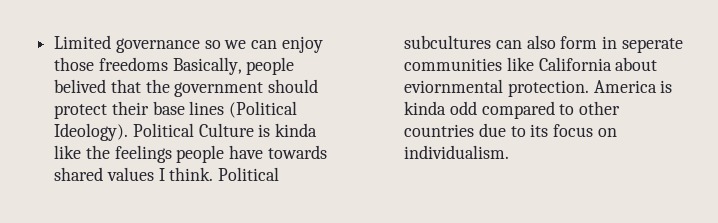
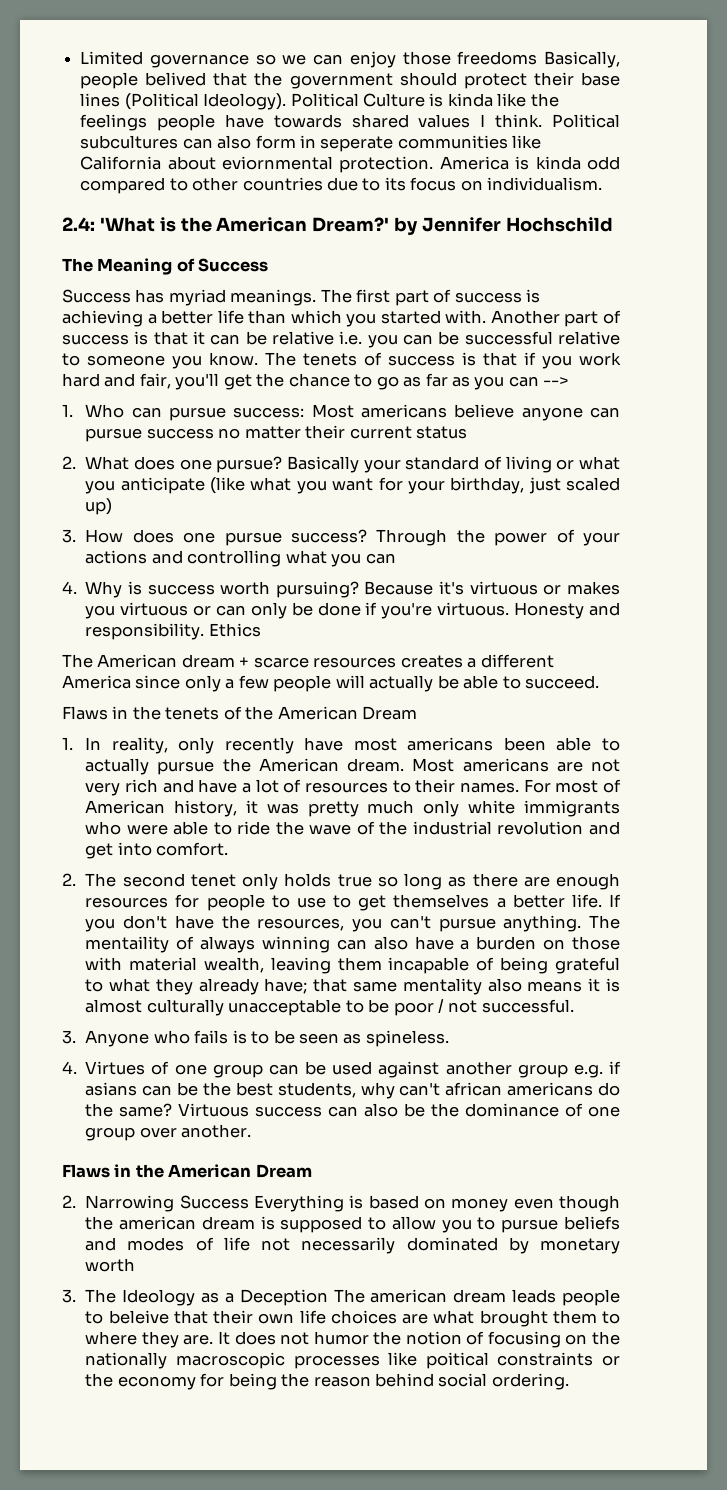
(510, 152) none -> [62,217,613,235] [62,258,269,275] [62,289,541,306] [62,310,621,327] [62,331,620,348] [62,352,621,369] [62,373,570,390] [62,404,621,421] [85,425,467,442] [62,456,621,473] [85,477,620,494] [85,498,113,515] [62,529,620,546] [85,550,396,567] [62,581,621,598] [85,602,620,619] [85,623,261,640] [62,654,554,668] [62,675,600,692] [62,706,418,720] [62,737,620,754] [85,758,621,775] [85,779,622,796] [85,800,620,817] [85,821,620,835] [85,842,229,859] [62,873,620,890] [85,894,622,911] [85,915,621,932] [85,936,620,953] [85,957,620,974] [85,978,621,995] [85,999,574,1016] [62,1030,449,1047] [62,1061,622,1078] [85,1082,620,1099] [85,1103,621,1117] [85,1124,252,1141] [62,1164,312,1178] [62,1195,620,1212] [85,1216,620,1233] [85,1237,620,1254] [85,1258,136,1272] [62,1289,620,1306] [85,1310,621,1327] [85,1331,621,1348] [85,1352,621,1369] [85,1373,569,1390] // 2.4: 'What is the American Dream?' by Jennifer Hochschild // The Meaning of Success // Success has myriad meanings. The first part of success is achieving a better life than which you started with. Another part of success is that it can be relative i.e. you can be successful relative to someone you know. The tenets of success is that if you work hard and fair, you'll get the chance to go as far as you can --> // 1. Who can pursue success: Most americans believe anyone can pursue success no matter their current status // 2. What does one pursue? Basically your standard of living or what you anticipate (like what you want for your birthday, just scaled up) // 3. How does one pursue success? Through the power of your actions and controlling what you can // 4. Why is success worth pursuing? Because it's virtuous or makes you virtuous or can only be done if you're virtuous. Honesty and responsibility. Ethics // The American dream + scarce resources creates a different America since only a few people will actually be able to succeed. // Flaws in the tenets of the American Dream // 1. In reality, only recently have most americans been able to actually pursue the American dream. Most americans are not very rich and have a lot of resources to their names. For most of American history, it was pretty much only white immigrants who were able to ride the wave of the industrial revolution and get into comfort. // 2. The second tenet only holds true so long as there are enough resources for people to use to get themselves a better life. If you don't have the resources, you can't pursue anything. The mentaility of always winning can also have a burden on those with material wealth, leaving them incapable of being grateful to what they already have; that same mentality also means it is almost culturally unacceptable to be poor / not successful. // 3. Anyone who fails is to be seen as spineless. // 4. Virtues of one group can be used against another group e.g. if asians can be the best students, why can't african americans do the same? Virtuous success can also be the dominance of one group over another. // Flaws in the American Dream // 2. Narrowing Success Everything is based on money even though the american dream is supposed to allow you to pursue beliefs and modes of life not necessarily dominated by monetary worth // 3. The Ideology as a Deception The american dream leads people to beleive that their own life choices are what brought them to where they are. It does not humor the notion of focusing on the nationally macroscopic processes like poitical constraints or the economy for being the reason behind social ordering.

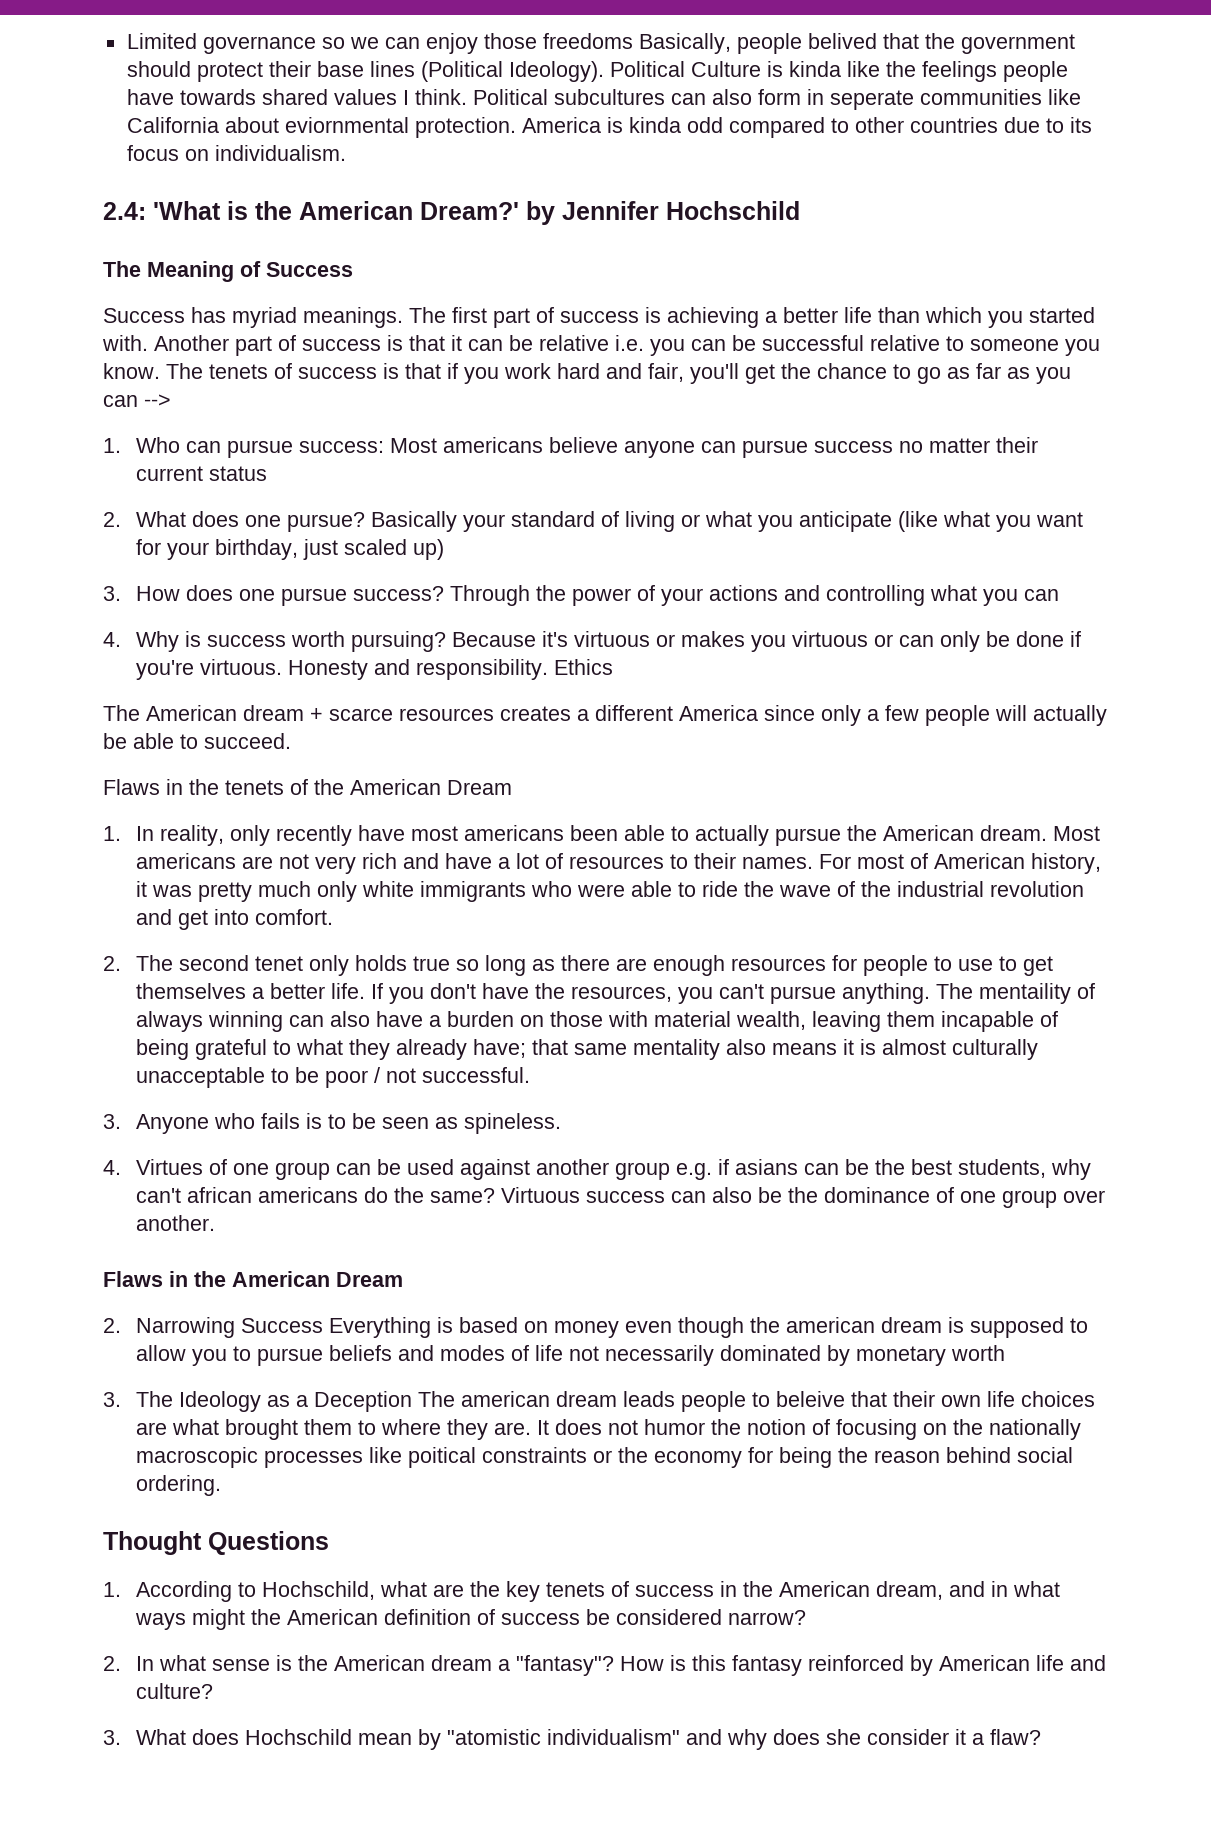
(569, 1381) none -> [103,1531,329,1555] [103,1581,1060,1602] [134,1609,806,1630] [103,1655,1106,1676] [135,1683,213,1699] [103,1729,1041,1750] // Thought Questions // 1. According to Hochschild, what are the key tenets of success in the American dream, and in what ways might the American definition of success be considered narrow? // 2. In what sense is the American dream a "fantasy"? How is this fantasy reinforced by American life and culture? // 3. What does Hochschild mean by "atomistic individualism" and why does she consider it a flaw?

